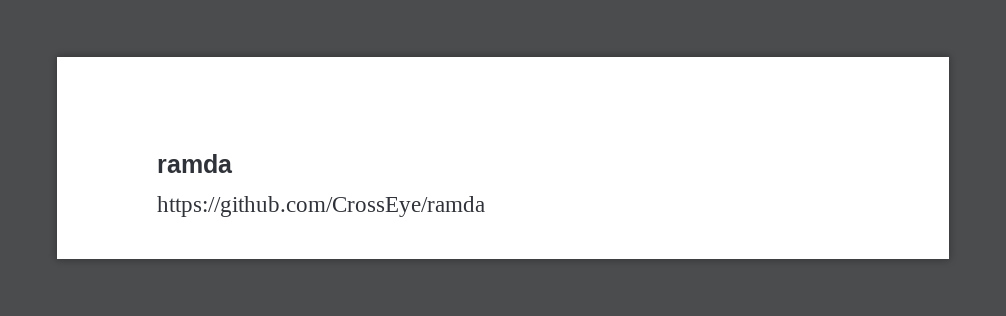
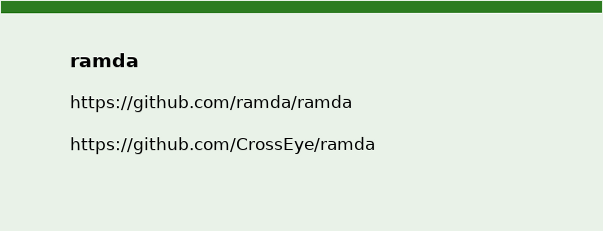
(233, 163) none -> [69,94,352,113] // https://github.com/ramda/ramda

